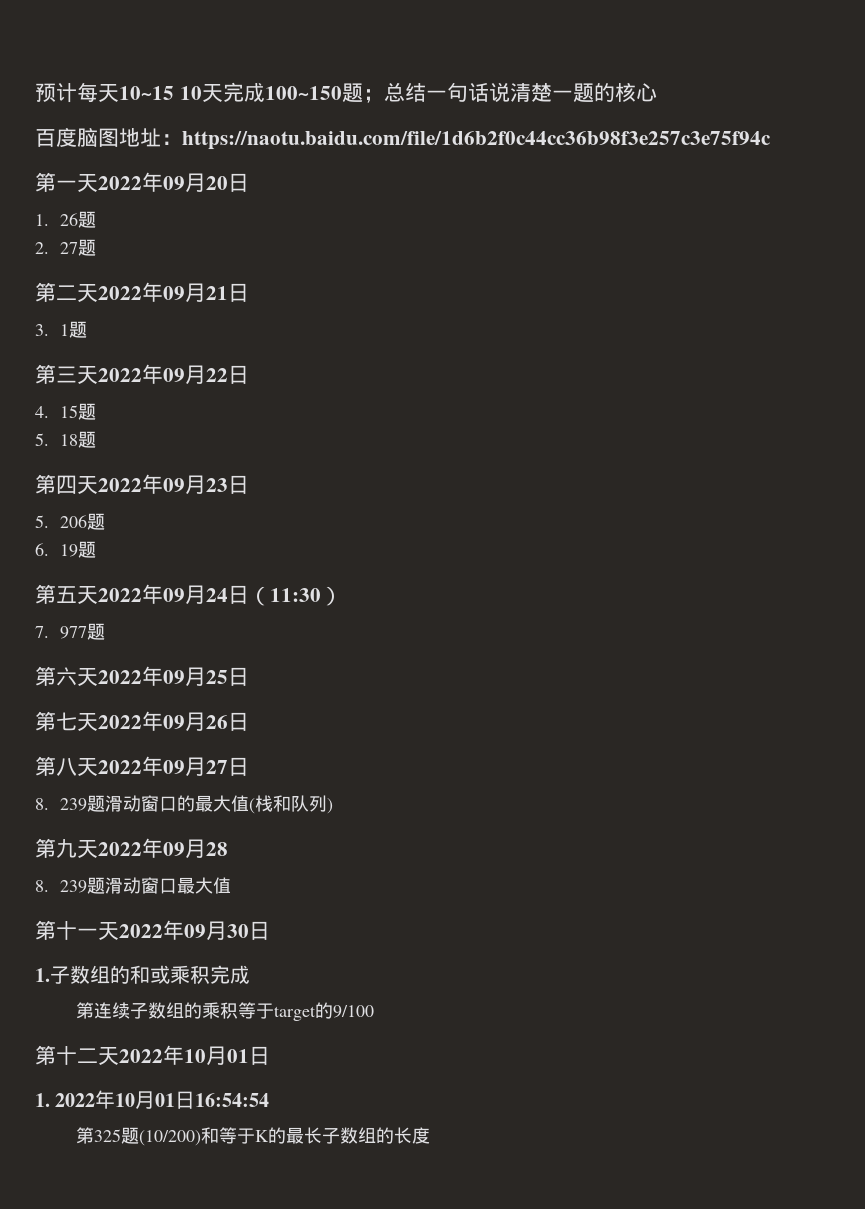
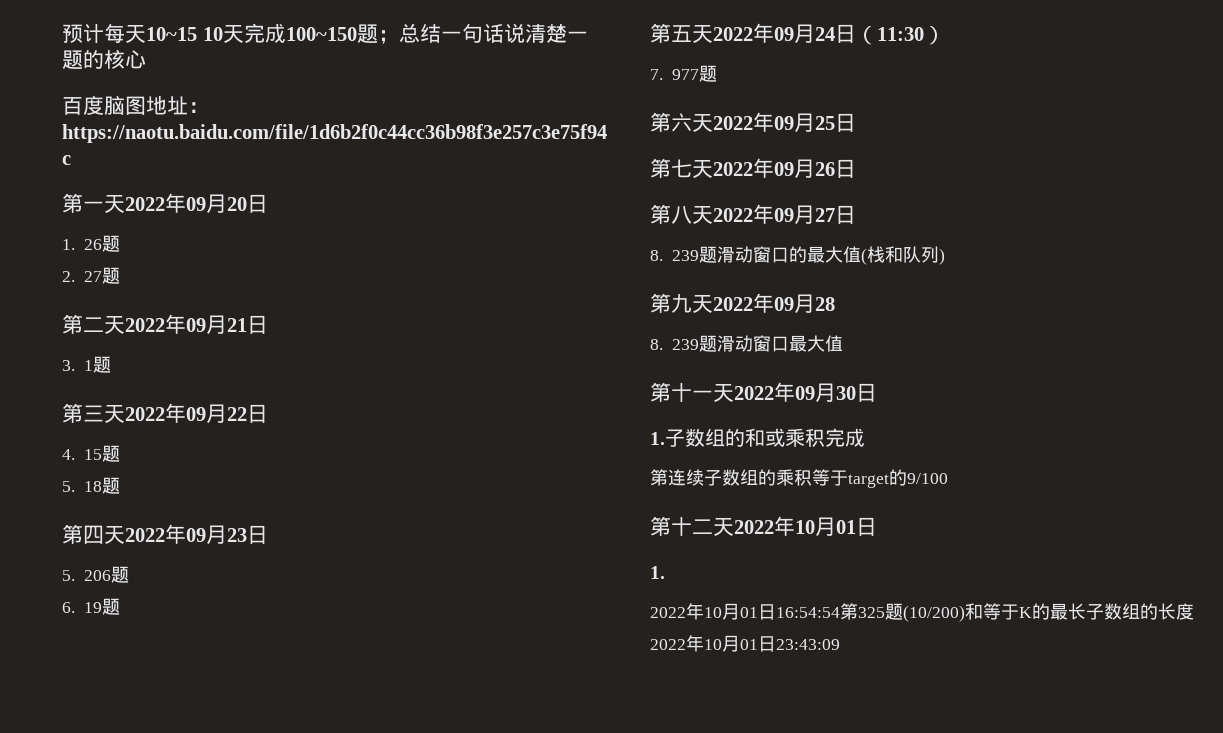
(50, 1100) none -> (665, 572) //
(270, 1100) // -> (840, 612) none
(430, 1135) none -> [650,635,840,652] 2022年10月01日23:43:09

